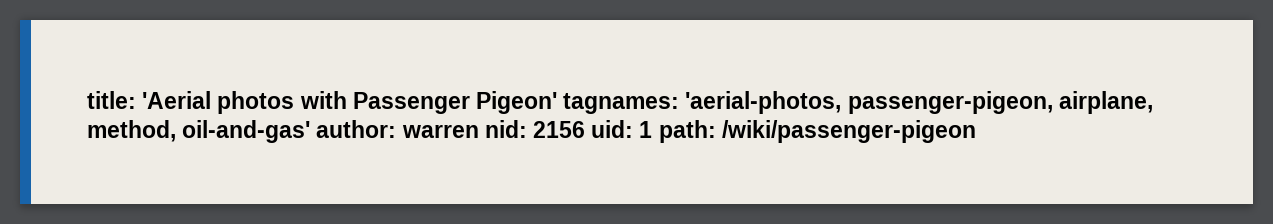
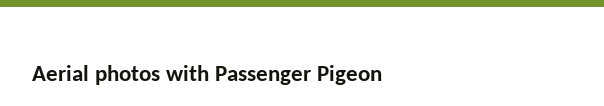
[87,91,212,109] title: 'Aerial -> [32,65,89,81] Aerial
[476,91,1153,114] [87,120,976,143] Pigeon' tagnames: 'aerial-photos, passenger-pigeon, airplane, method, oil-and-gas' author: warren nid: 2156 uid: 1 path: /wiki/passenger-pigeon -> [317,65,383,85] Pigeon

